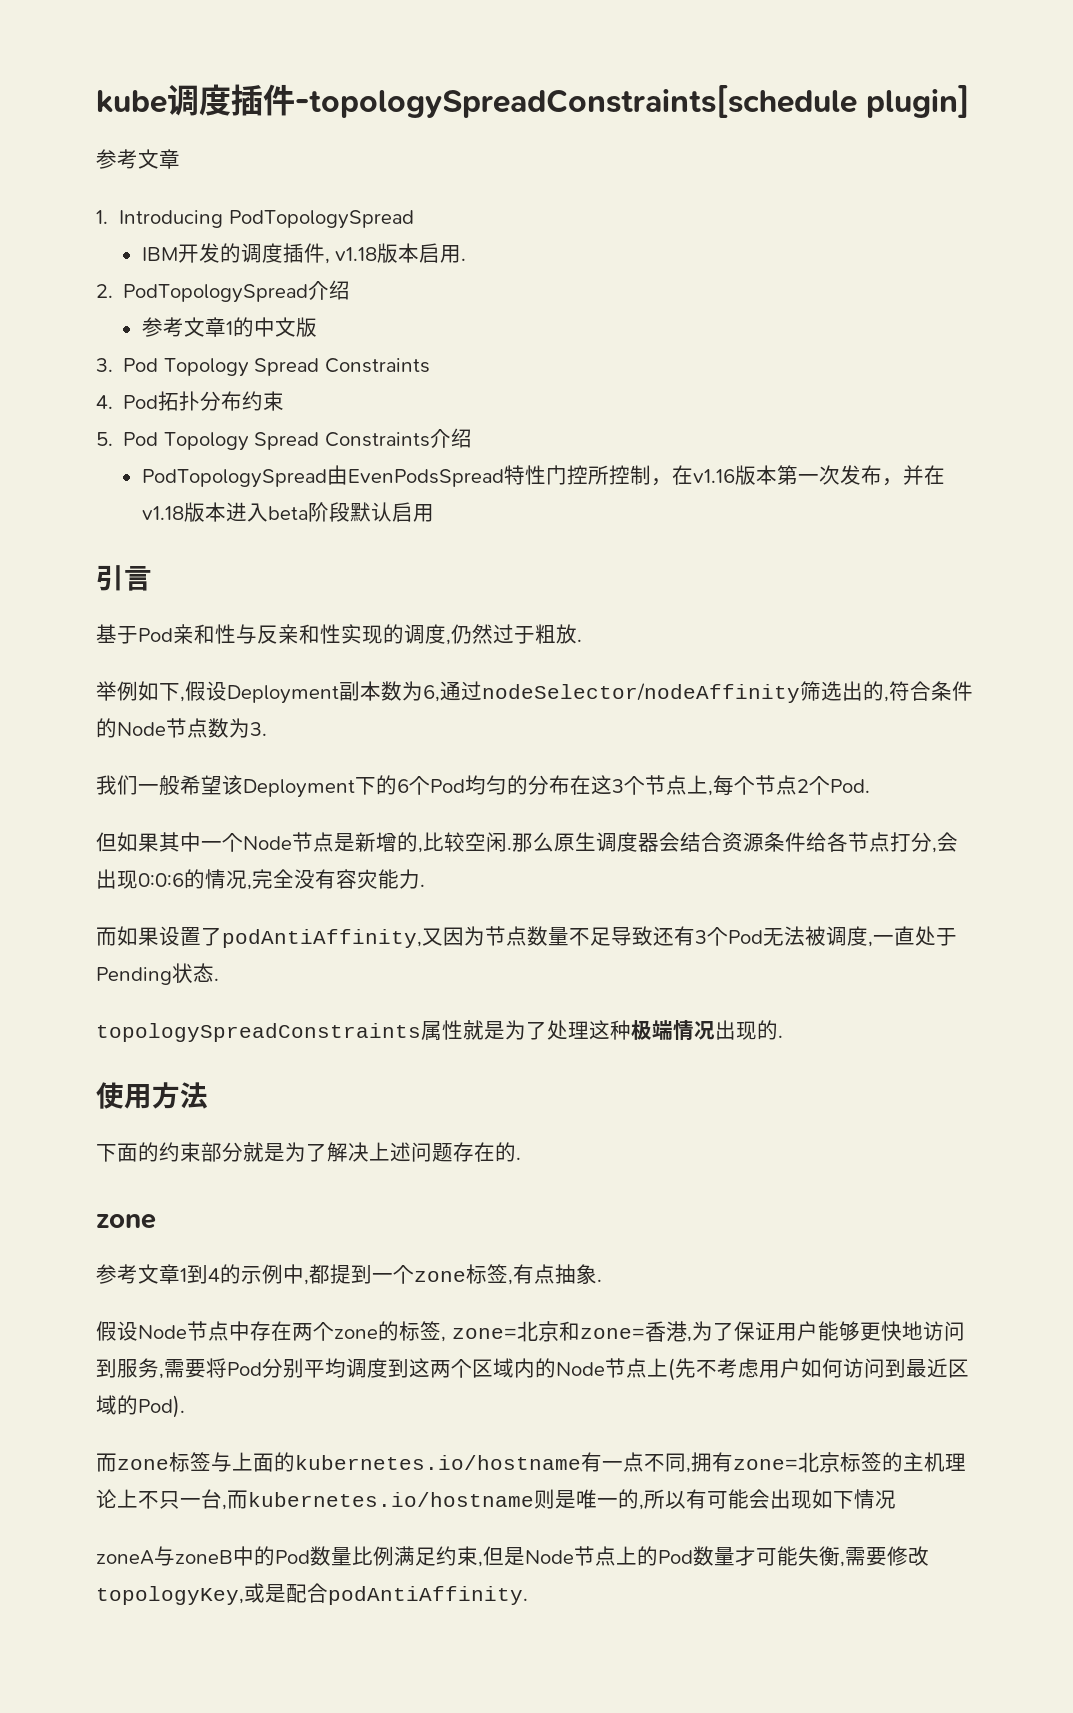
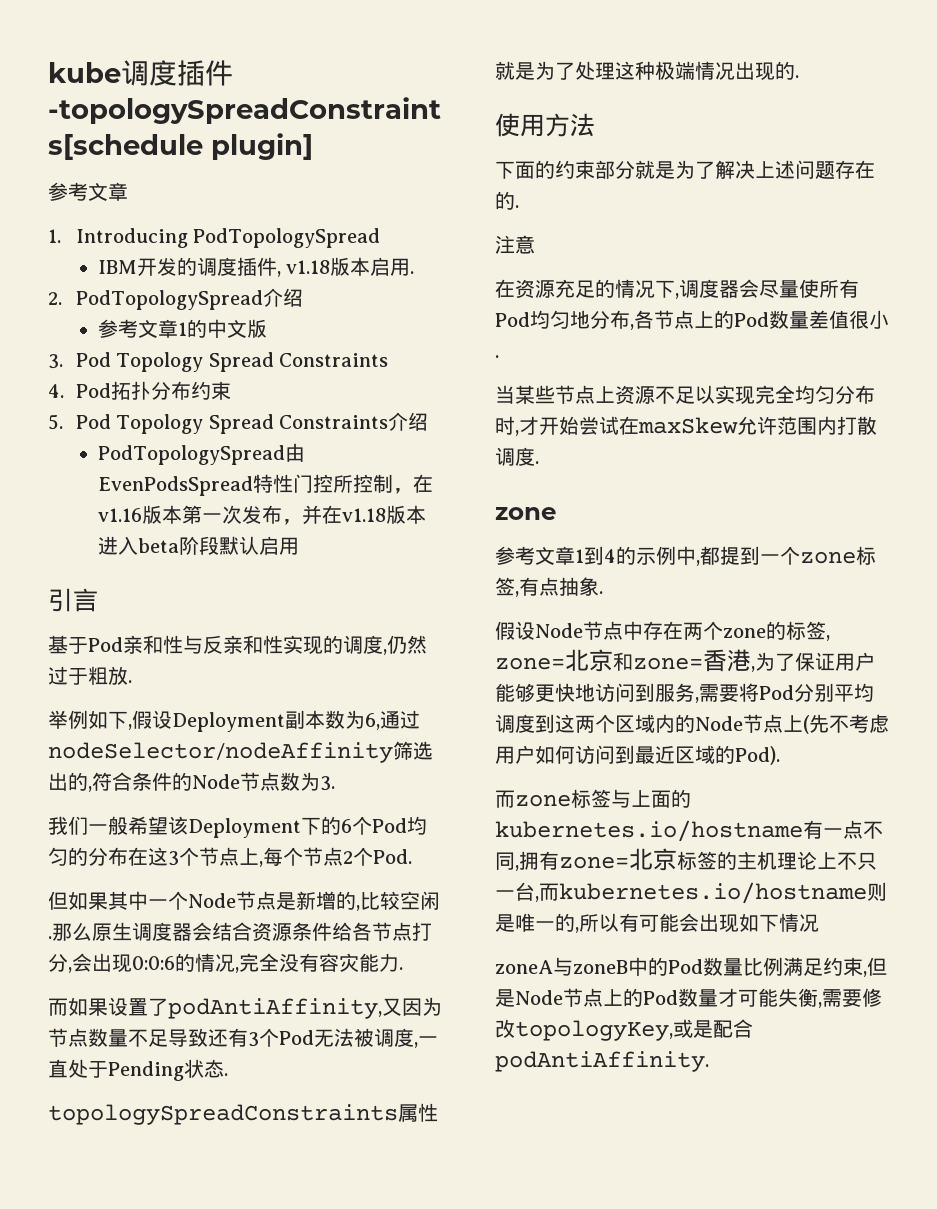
(521, 1158) none -> [495,235,535,254] [495,279,859,299] [495,310,889,330] [495,355,499,358] [495,385,875,405] [495,416,877,436] [495,447,539,466] // 注意 // 在资源充足的情况下,调度器会尽量使所有Pod均匀地分布,各节点上的Pod数量差值很小. // 当某些节点上资源不足以实现完全均匀分布时,才开始尝试在maxSkew允许范围内打散调度.

